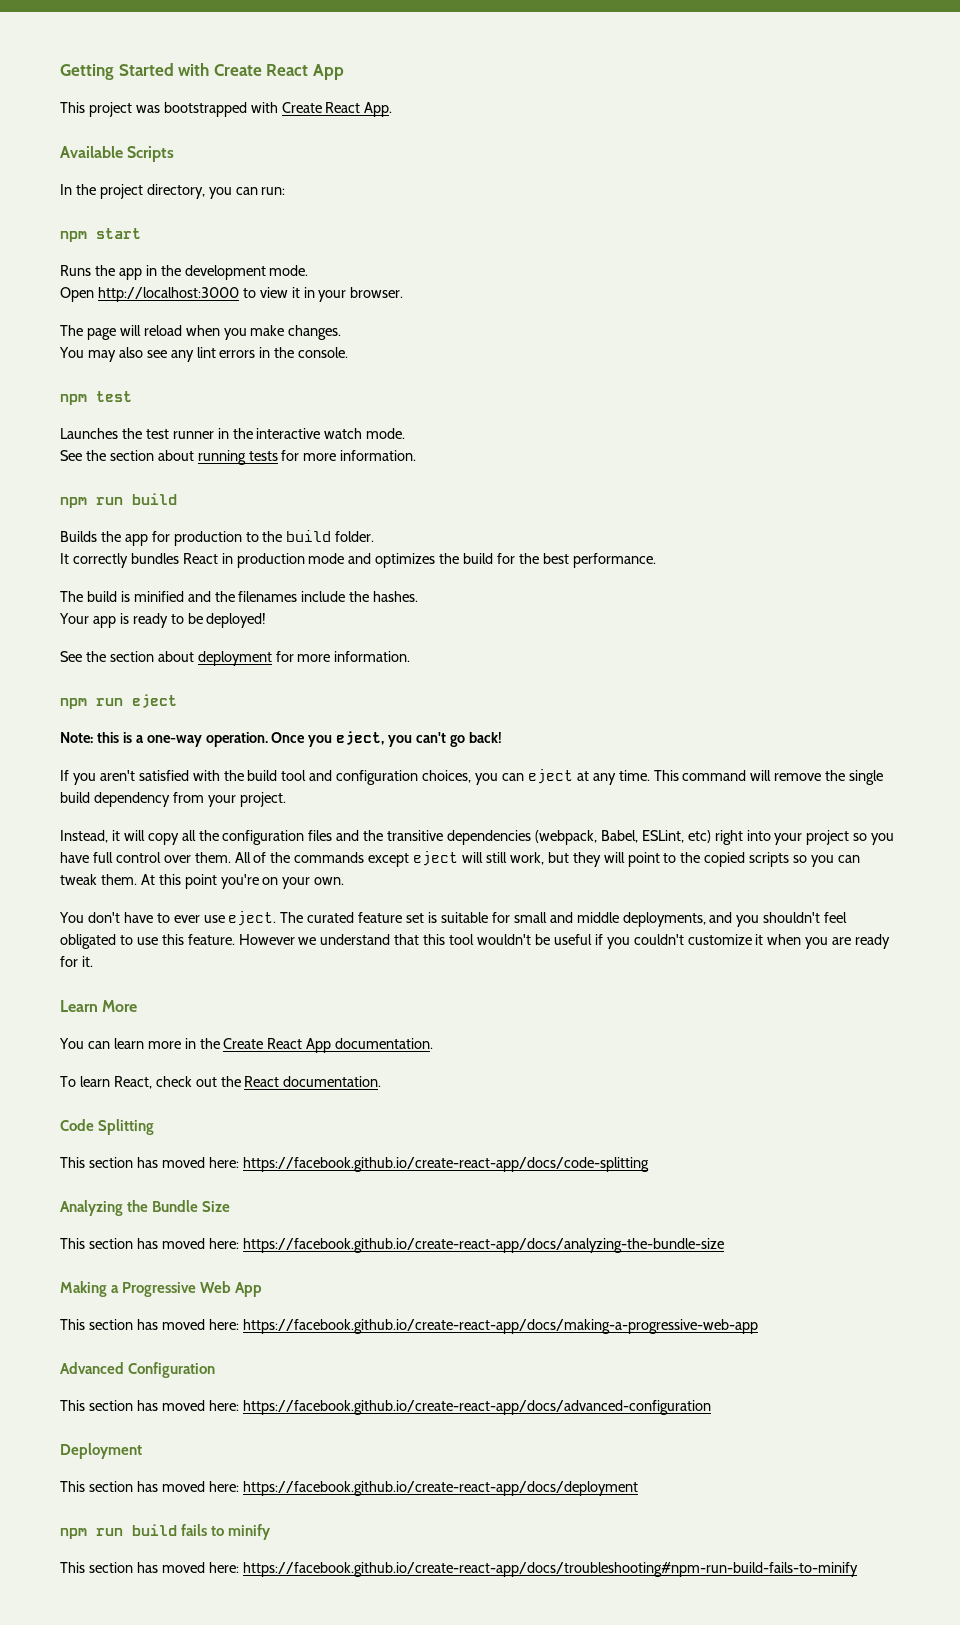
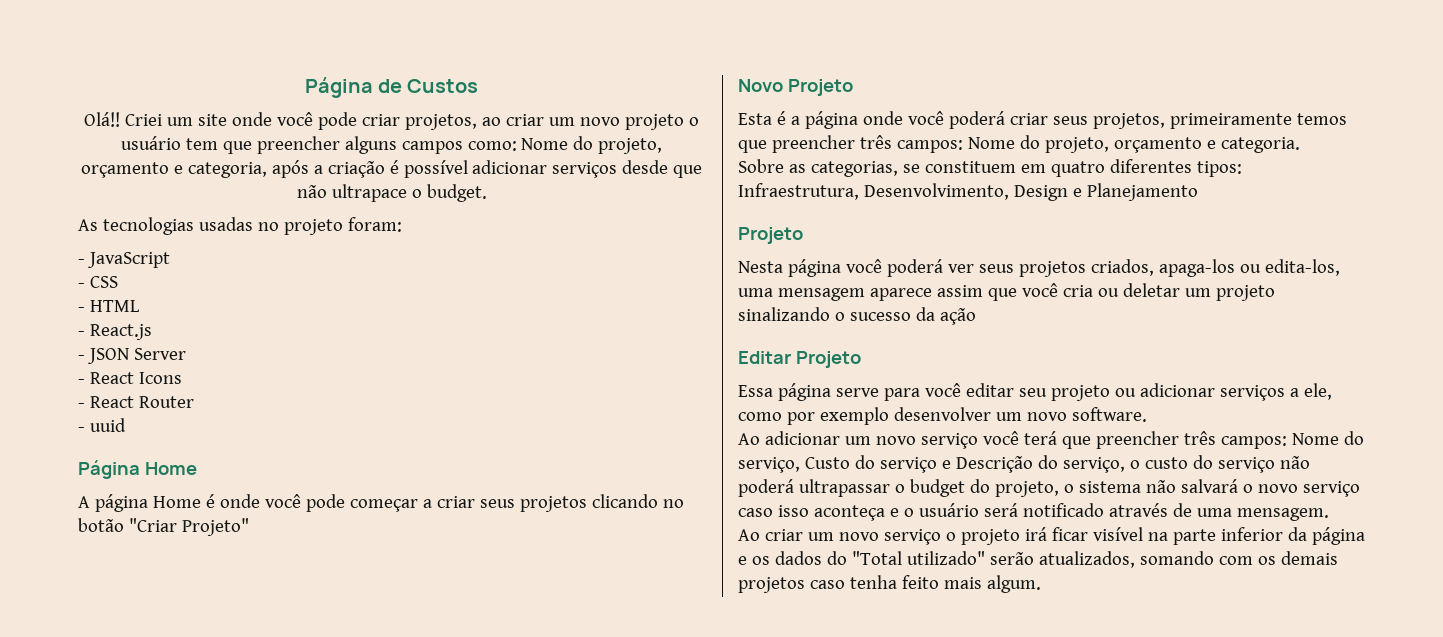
[60,63,344,80] [60,102,393,117] [60,146,175,162] [60,184,286,199] [60,228,141,242] [60,265,309,280] [60,287,404,302] [60,325,342,340] [59,347,349,362] [60,391,132,405] [60,428,406,439] [60,450,417,465] [60,493,177,508] [60,530,375,546] [60,553,656,568] [60,591,419,602] [59,613,267,628] [60,651,411,666] [60,694,177,709] [60,731,502,747] [60,769,884,785] [60,792,286,807] [60,830,895,845] [60,851,860,867] [60,874,345,889] [59,911,848,927] [60,934,891,949] [60,956,93,967] [60,1000,138,1012] [59,1038,434,1053] [60,1076,382,1089] [60,1119,155,1135] [60,1157,649,1172] [60,1200,231,1216] [60,1238,724,1253] [60,1281,263,1297] [60,1319,758,1334] [60,1362,216,1378] [60,1400,711,1415] [60,1443,142,1459] [60,1481,638,1496] [60,1524,272,1540] [60,1562,858,1577] Getting Started with Create React App // This project was bootstrapped with Create React App. // Available Scripts // In the project directory, you can run: // npm start // Runs the app in the development mode. // Open http://localhost:3000 to view it in your browser. // The page will reload when you make changes. // You may also see any lint errors in the console. // npm test // Launches the test runner in the interactive watch mode. // See the section about running tests for more information. // npm run build // Builds the app for production to the build folder. // It correctly bundles React in production mode and optimizes the build for the best performance. // The build is minified and the filenames include the hashes. // Your app is ready to be deployed! // See the section about deployment for more information. // npm run eject // Note: this is a one-way operation. Once you eject, you can't go back! // If you aren't satisfied with the build tool and configuration choices, you can eject at any time. This command will remove the single build dependency from your project. // Instead, it will copy all the configuration files and the transitive dependencies (webpack, Babel, ESLint, etc) right into your project so you have full control over them. All of the commands except eject will still work, but they will point to the copied scripts so you can tweak them. At this point you're on your own. // You don't have to ever use eject. The curated feature set is suitable for small and middle deployments, and you shouldn't feel obligated to use this feature. However we understand that this tool wouldn't be useful if you couldn't customize it when you are ready for it. // Learn More // You can learn more in the Create React App documentation. // To learn React, check out the React documentation. // Code Splitting // This section has moved here: https://facebook.github.io/create-react-app/docs/code-splitting // Analyzing the Bundle Size // This section has moved here: https://facebook.github.io/create-react-app/docs/analyzing-the-bundle-size // Making a Progressive Web App // This section has moved here: https://facebook.github.io/create-react-app/docs/making-a-progressive-web-app // Advanced Configuration // This section has moved here: https://facebook.github.io/create-react-app/docs/advanced-configuration // Deployment // This section has moved here: https://facebook.github.io/create-react-app/docs/deployment // npm run build fails to minify // This section has moved here: https://facebook.github.io/create-react-app/docs/troubleshooting#npm-run-build-fails-to-minify -> [304,77,479,98] [84,112,699,130] [120,136,663,154] [80,160,703,178] [296,184,487,202] [78,217,402,235] [78,252,170,268] [78,276,118,288] [78,300,139,312] [78,324,152,340] [78,348,186,364] [78,372,182,384] [78,396,194,408] [78,418,126,432] [78,460,197,479] [78,494,684,512] [78,518,249,536] [738,79,853,96] [738,111,1347,129] [738,135,1300,153] [738,159,1242,177] [738,183,1198,201] [738,227,803,244] [738,259,1340,277] [738,283,1275,301] [738,307,976,325] [738,351,861,368] [738,383,1332,401] [738,407,1147,425] [738,431,1364,449] [738,455,1310,473] [738,479,1360,497] [738,503,1329,521] [738,527,1365,545] [738,551,1338,568] [738,575,1041,593] Página de Custos // Olá!! Criei um site onde você pode criar projetos, ao criar um novo projeto o usuário tem que preencher alguns campos como: Nome do projeto, orçamento e categoria, após a criação é possível adicionar serviços desde que não ultrapace o budget. // As tecnologias usadas no projeto foram: // - JavaScript // - CSS // - HTML // - React.js // - JSON Server // - React Icons // - React Router // - uuid // Página Home // A página Home é onde você pode começar a criar seus projetos clicando no botão "Criar Projeto" // Novo Projeto // Esta é a página onde você poderá criar seus projetos, primeiramente temos que preencher três campos: Nome do projeto, orçamento e categoria. // Sobre as categorias, se constituem em quatro diferentes tipos: Infraestrutura, Desenvolvimento, Design e Planejamento // Projeto // Nesta página você poderá ver seus projetos criados, apaga-los ou edita-los, uma mensagem aparece assim que você cria ou deletar um projeto sinalizando o sucesso da ação // Editar Projeto // Essa página serve para você editar seu projeto ou adicionar serviços a ele, como por exemplo desenvolver um novo software. // Ao adicionar um novo serviço você terá que preencher três campos: Nome do serviço, Custo do serviço e Descrição do serviço, o custo do serviço não poderá ultrapassar o budget do projeto, o sistema não salvará o novo serviço caso isso aconteça e o usuário será notificado através de uma mensagem. // Ao criar um novo serviço o projeto irá ficar visível na parte inferior da página e os dados do "Total utilizado" serão atualizados, somando com os demais projetos caso tenha feito mais algum.

